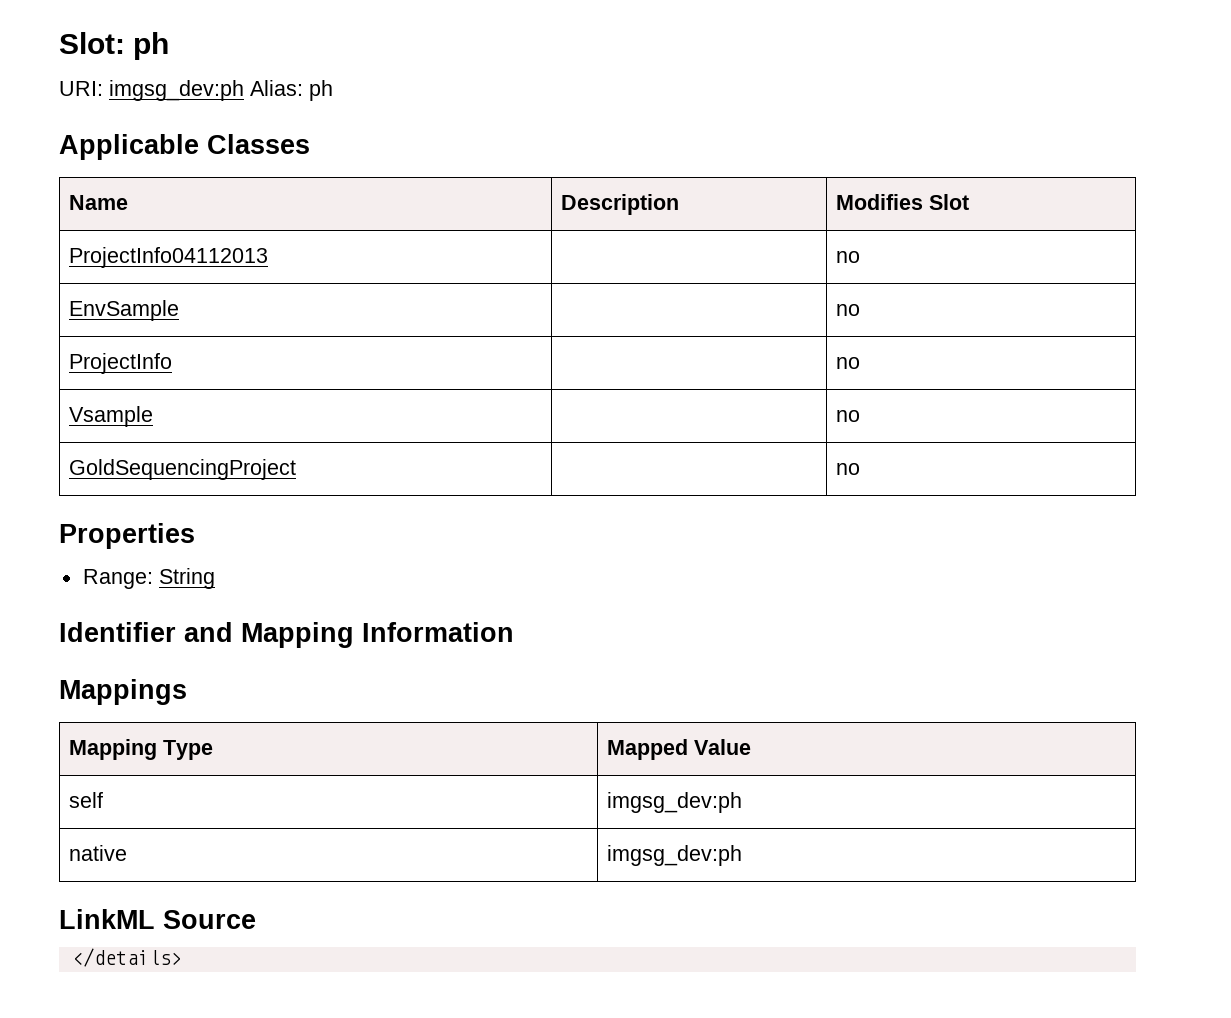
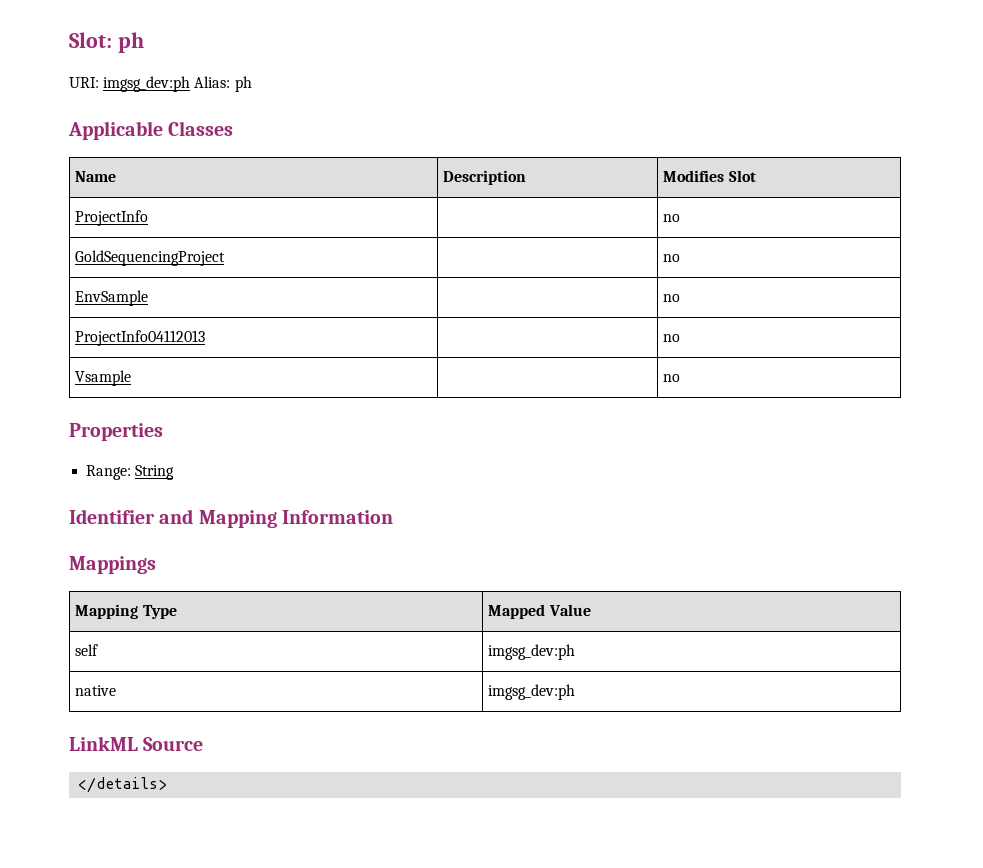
[68,247,268,268] ProjectInfo04112013 -> [75,210,149,226] [663,214,681,222] [75,250,226,266] ProjectInfo | | no // GoldSequencingProject
[68,353,172,374] ProjectInfo -> [75,330,206,346] ProjectInfo04112013
[68,459,296,480] [835,463,860,475] // GoldSequencingProject | | no -> (681, 378) none

